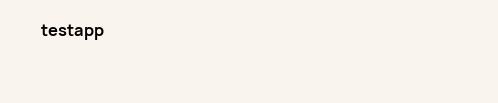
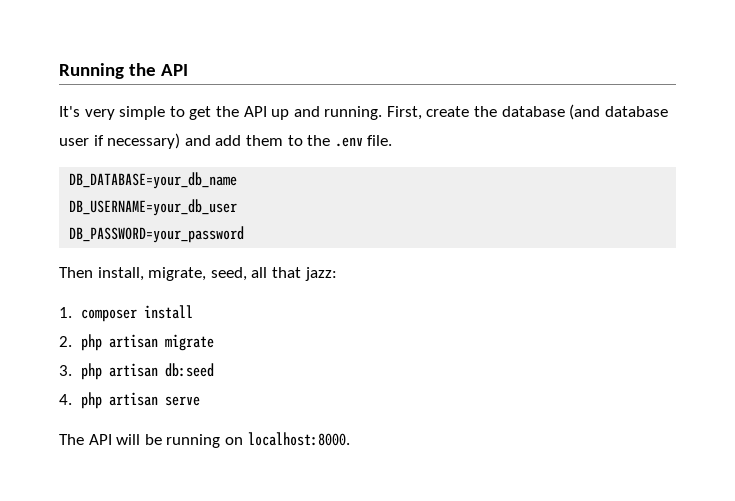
[41,24,104,40] testapp -> [59,63,188,79] [59,104,668,120] [59,133,393,149] [69,172,238,189] [69,199,238,216] [69,226,245,243] [59,267,337,281] [59,305,194,322] [59,334,215,351] [59,363,215,380] [59,392,201,409] [59,432,350,448] Running the API // It's very simple to get the API up and running. First, create the database (and database user if necessary) and add them to the .env file. // DB_DATABASE=your_db_name // DB_USERNAME=your_db_user // DB_PASSWORD=your_password // Then install, migrate, seed, all that jazz: // 1. composer install // 2. php artisan migrate // 3. php artisan db:seed // 4. php artisan serve // The API will be running on localhost:8000.

